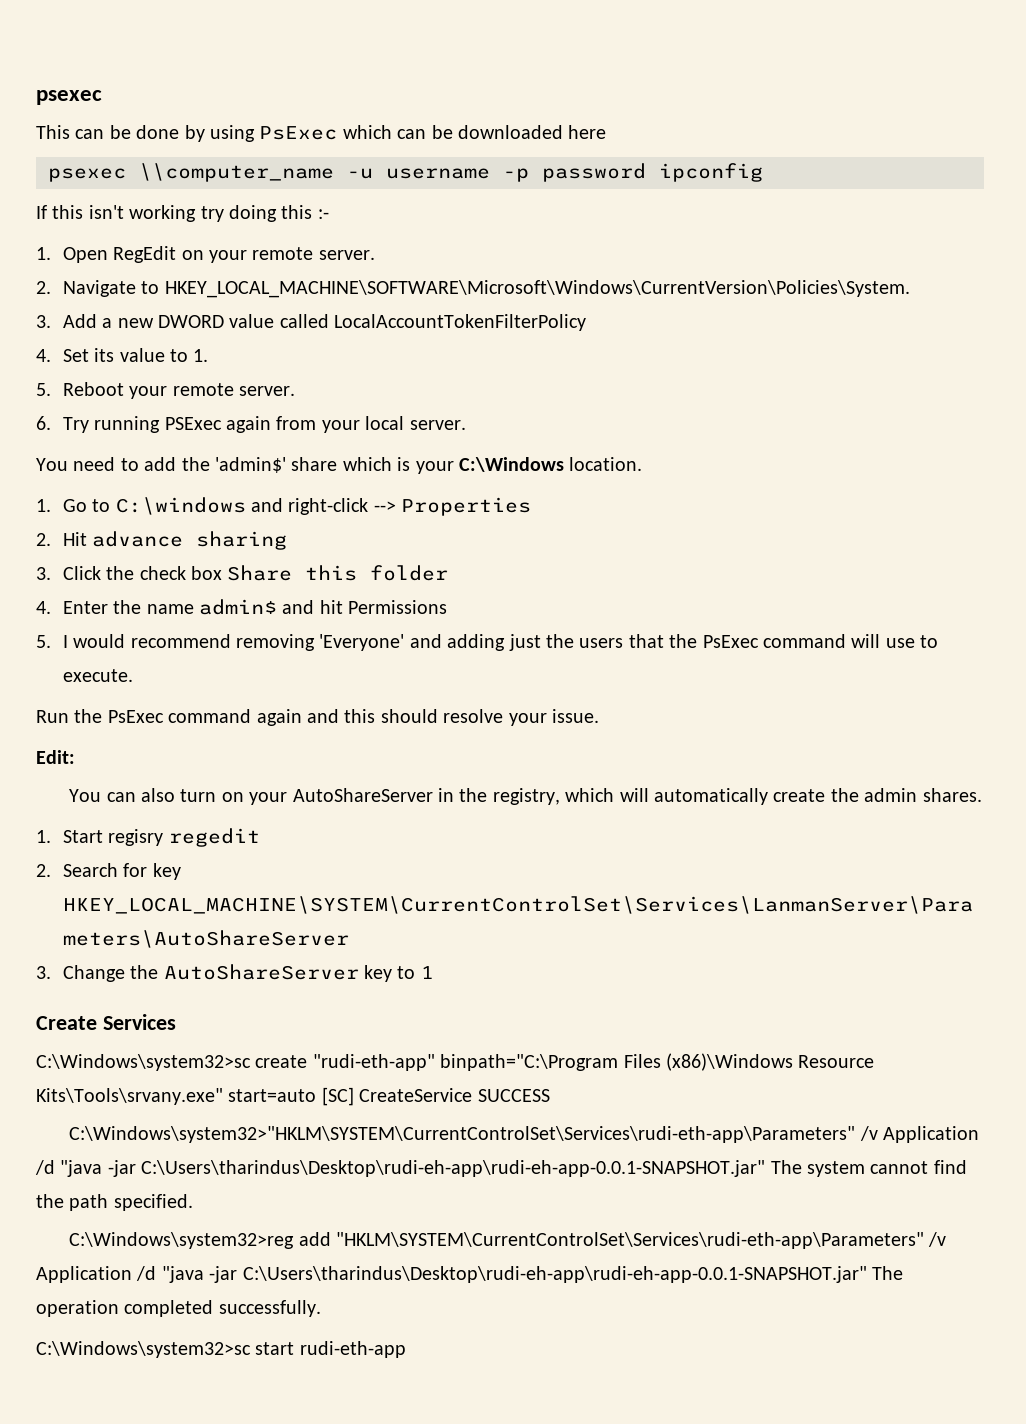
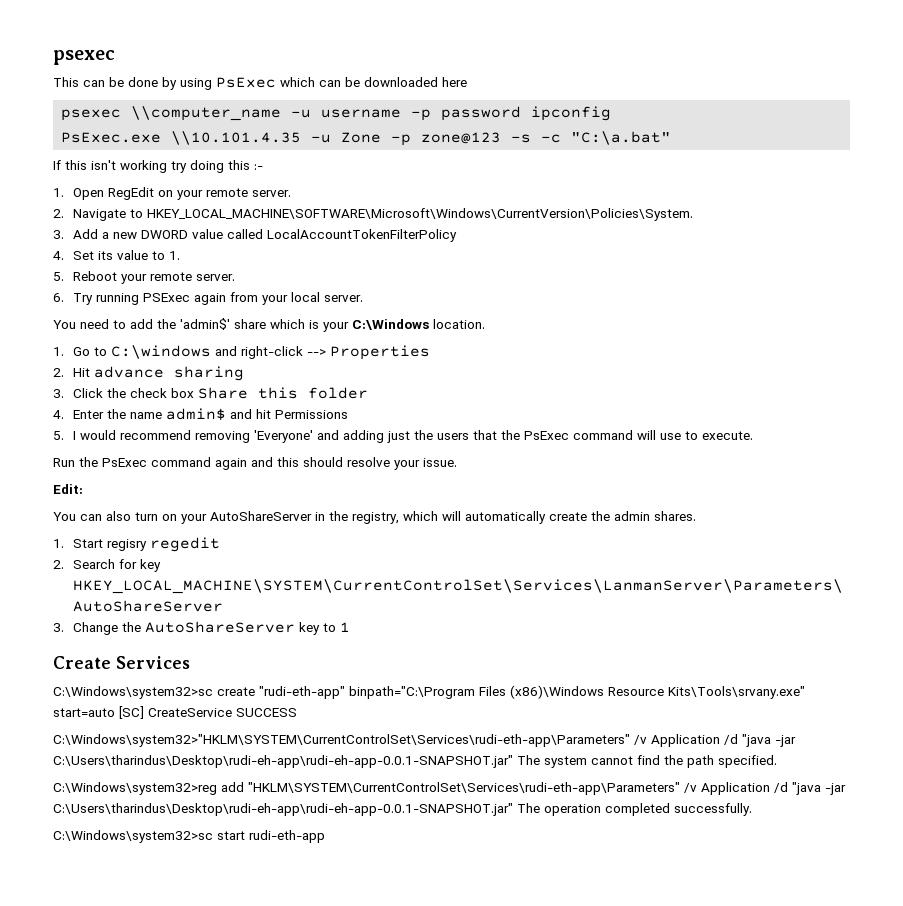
(763, 172) none -> [61,131,672,146] // PsExec.exe \\10.101.4.35 -u Zone -p zone@123 -s -c "C:\a.bat"

